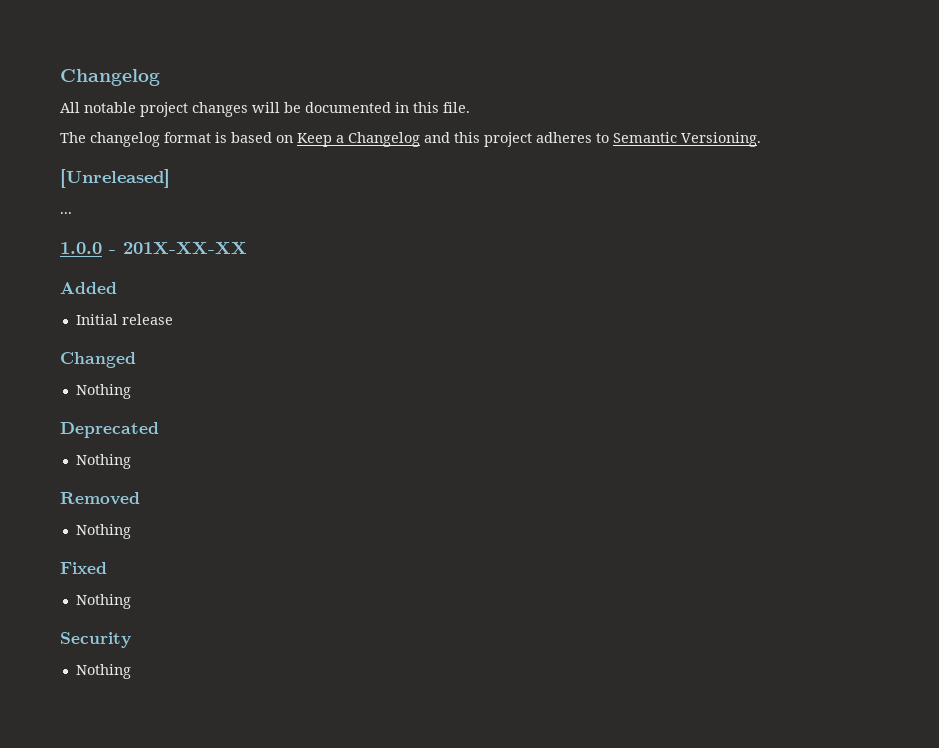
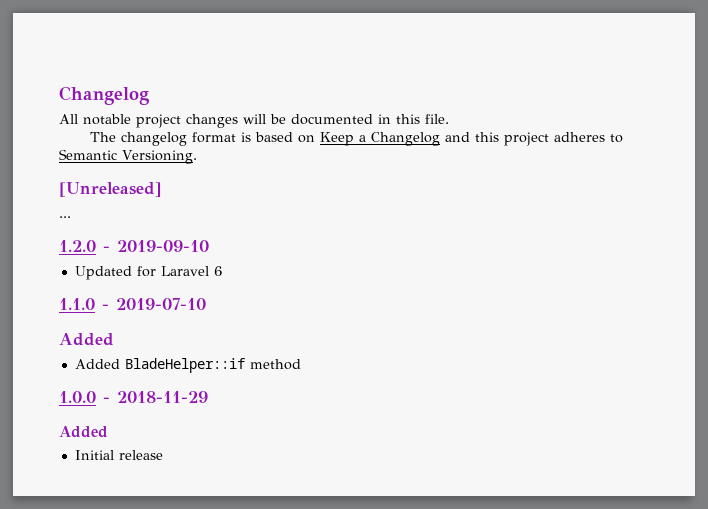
(72, 213) none -> [59,240,209,252] [74,266,222,280] [59,298,206,310] [59,333,114,346] [74,358,301,373] // 1.2.0 - 2019-09-10 // Updated for Laravel 6 // 1.1.0 - 2019-07-10 // Added // Added BladeHelper::if method
[123,242,247,254] 201X-XX-XX -> [117,391,208,403] 2018-11-29
[60,352,136,368] [75,384,131,399] [60,422,159,438] [75,454,131,469] [60,492,140,505] [75,524,131,539] [60,562,107,574] [75,594,131,609] [60,632,131,648] [75,664,131,679] // Changed // Nothing // Deprecated // Nothing // Removed // Nothing // Fixed // Nothing // Security // Nothing -> (163, 455) none

